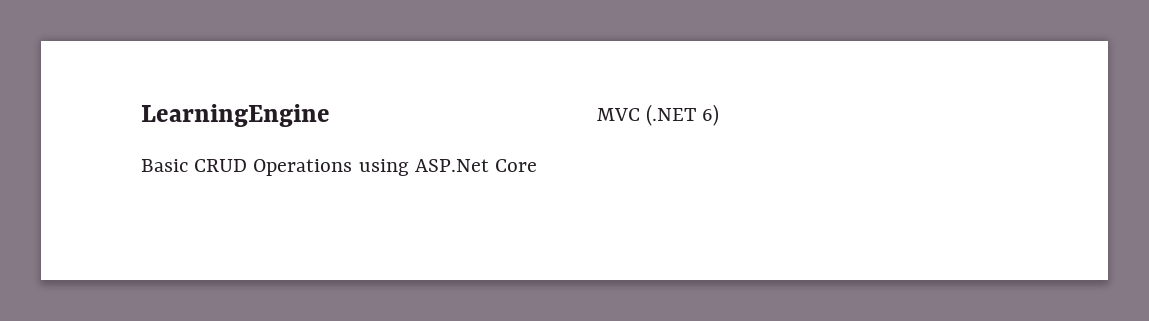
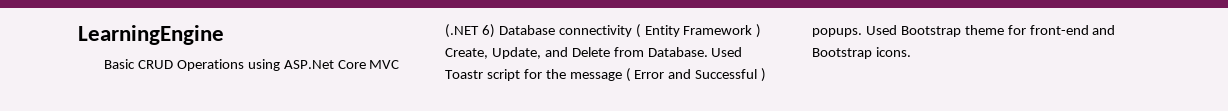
(720, 115) none -> [498,24,762,38] [445,47,743,59] [445,68,767,82] [812,25,1116,37] [812,47,911,59] Database connectivity ( Entity Framework ) Create, Update, and Delete from Database. Used Toastr script for the message ( Error and Successful ) popups. Used Bootstrap theme for front-end and Bootstrap icons.

